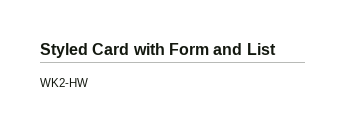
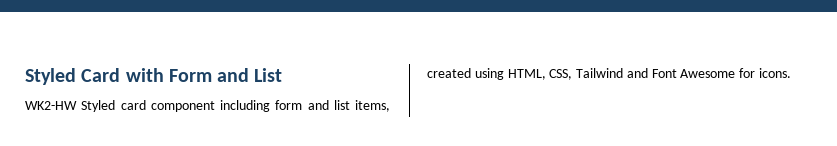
(88, 82) none -> [81,100,390,112] [427,68,792,80] Styled card component including form and list items, created using HTML, CSS, Tailwind and Font Awesome for icons.

